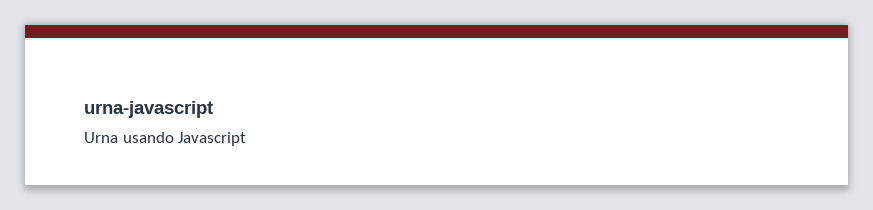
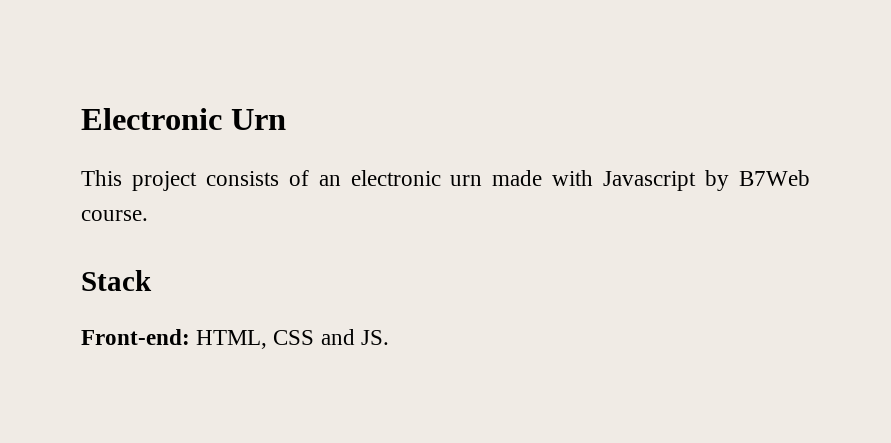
[84,101,213,118] [84,132,247,146] urna-javascript // Urna usando Javascript -> [81,108,286,130] [81,170,810,191] [81,210,148,221] [81,270,152,291] [81,329,389,349] Electronic Urn // This project consists of an electronic urn made with Javascript by B7Web course. // Stack // Front-end: HTML, CSS and JS.

